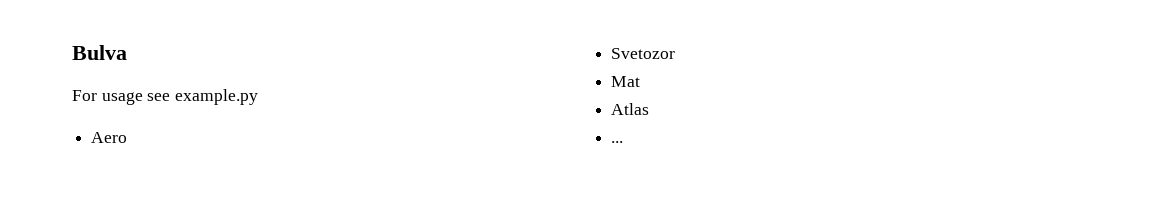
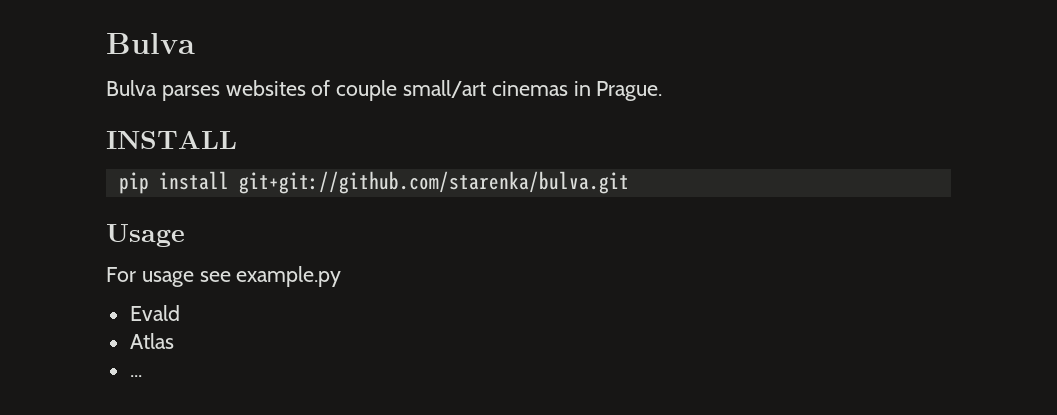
[72,45,127,60] Bulva -> [106,33,195,54] [106,80,663,101] [106,131,237,149] [118,171,629,194] [106,224,185,247] Bulva // Bulva parses websites of couple small/art cinemas in Prague. // INSTALL // pip install git+git://github.com/starenka/bulva.git // Usage
[91,132,128,143] [611,48,676,59] [611,76,641,87] Aero // Svetozor // Mat -> [129,305,180,321] Evald

